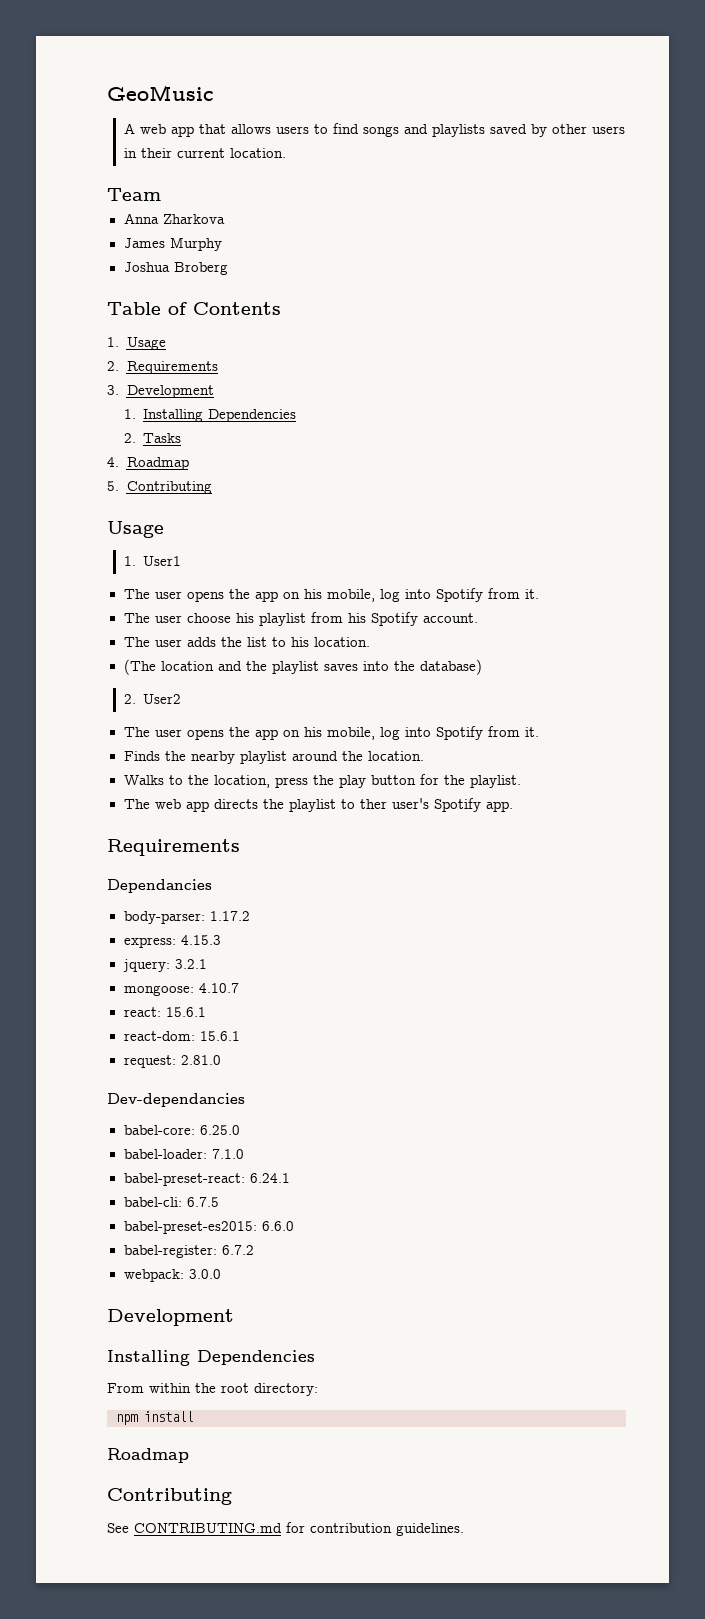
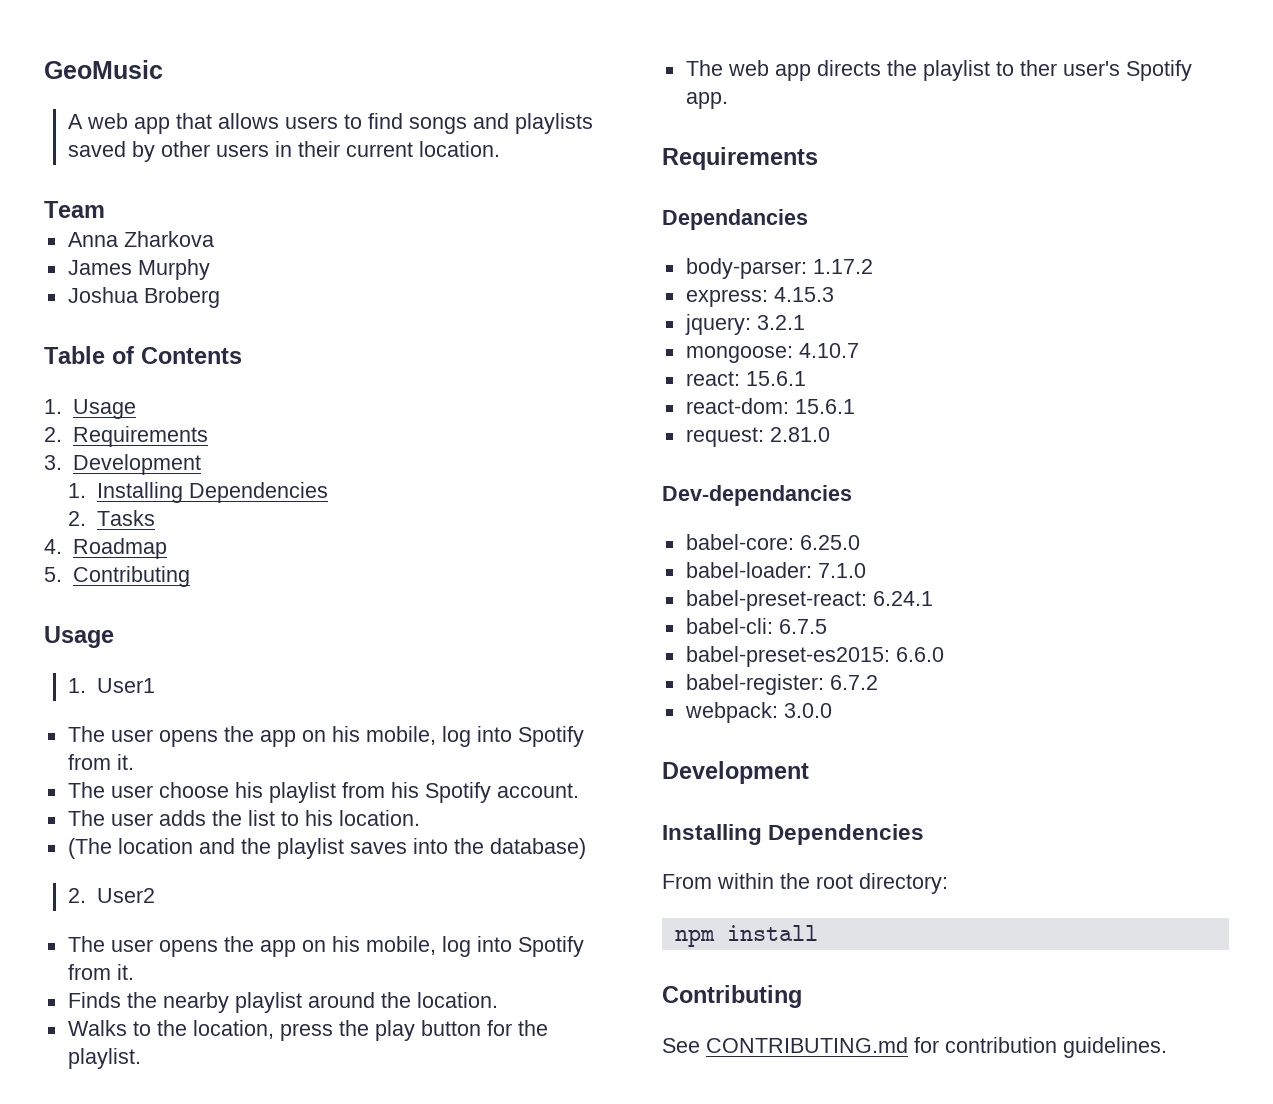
[107,1448,189,1463] // Roadmap -> (818, 933) none

